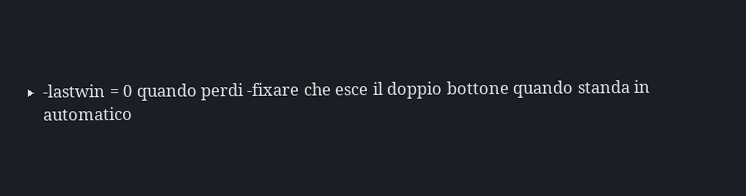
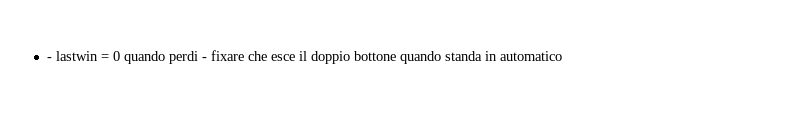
[42,84,106,98] -lastwin -> [46,51,98,61] - lastwin
[246,82,300,96] -fixare -> [201,50,244,61] - fixare

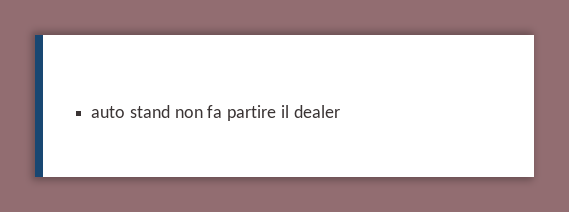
[46,50,562,64] - lastwin = 0 quando perdi - fixare che esce il doppio bottone quando standa in automatico -> [91,105,340,121] auto stand non fa partire il dealer

